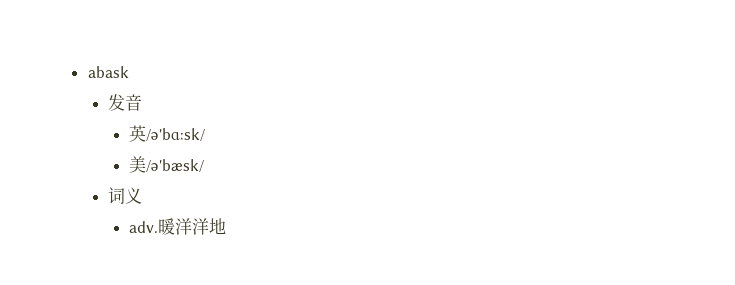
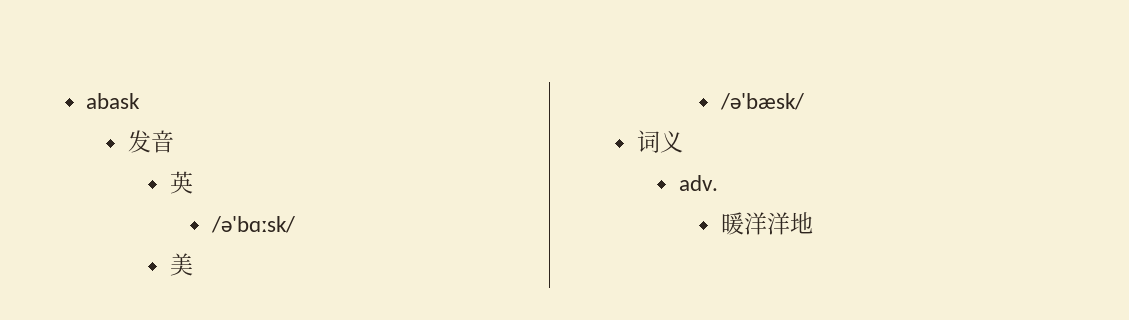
(147, 133) none -> (193, 182) //
(147, 164) none -> (193, 264) //
(159, 227) none -> (718, 183) //

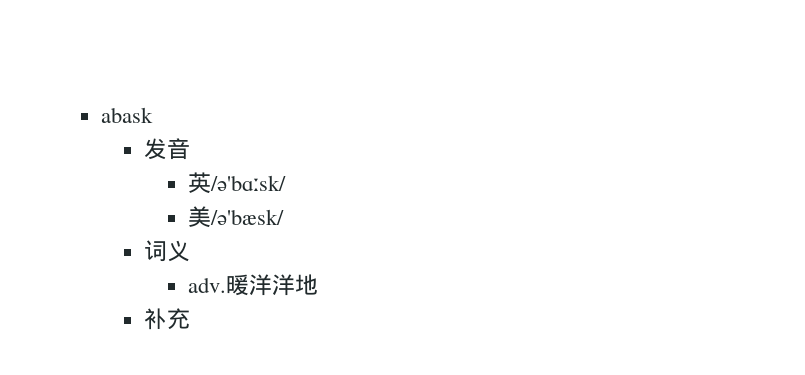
(193, 182) // -> (211, 183) none
(193, 264) // -> (211, 217) none
(718, 183) // -> (226, 285) none
(813, 223) none -> [144,308,191,330] // 补充

